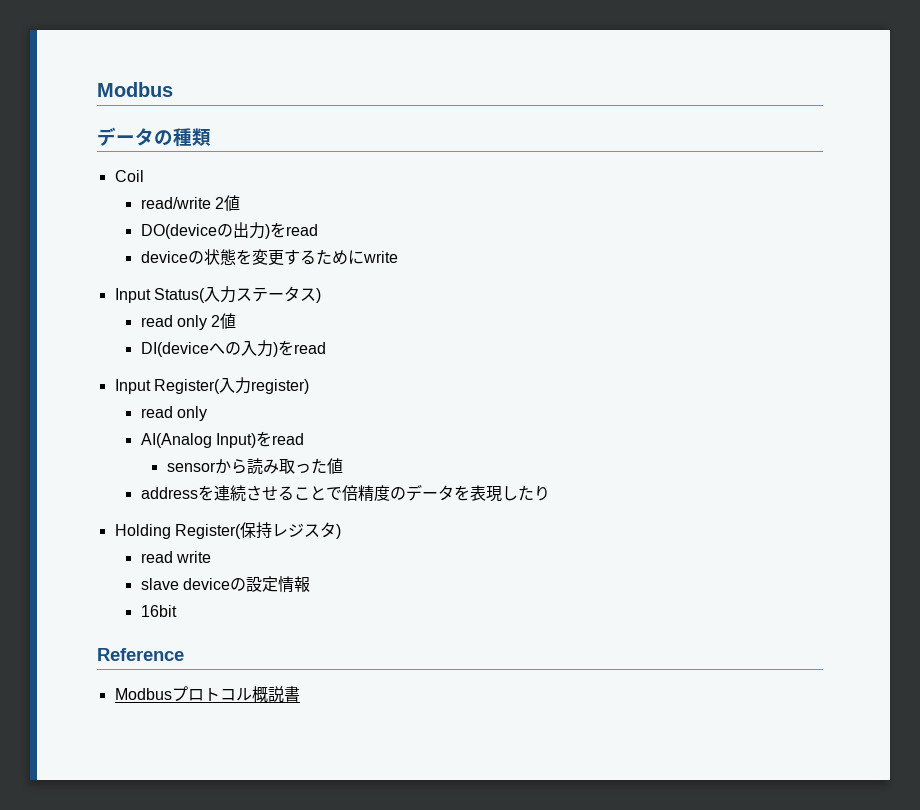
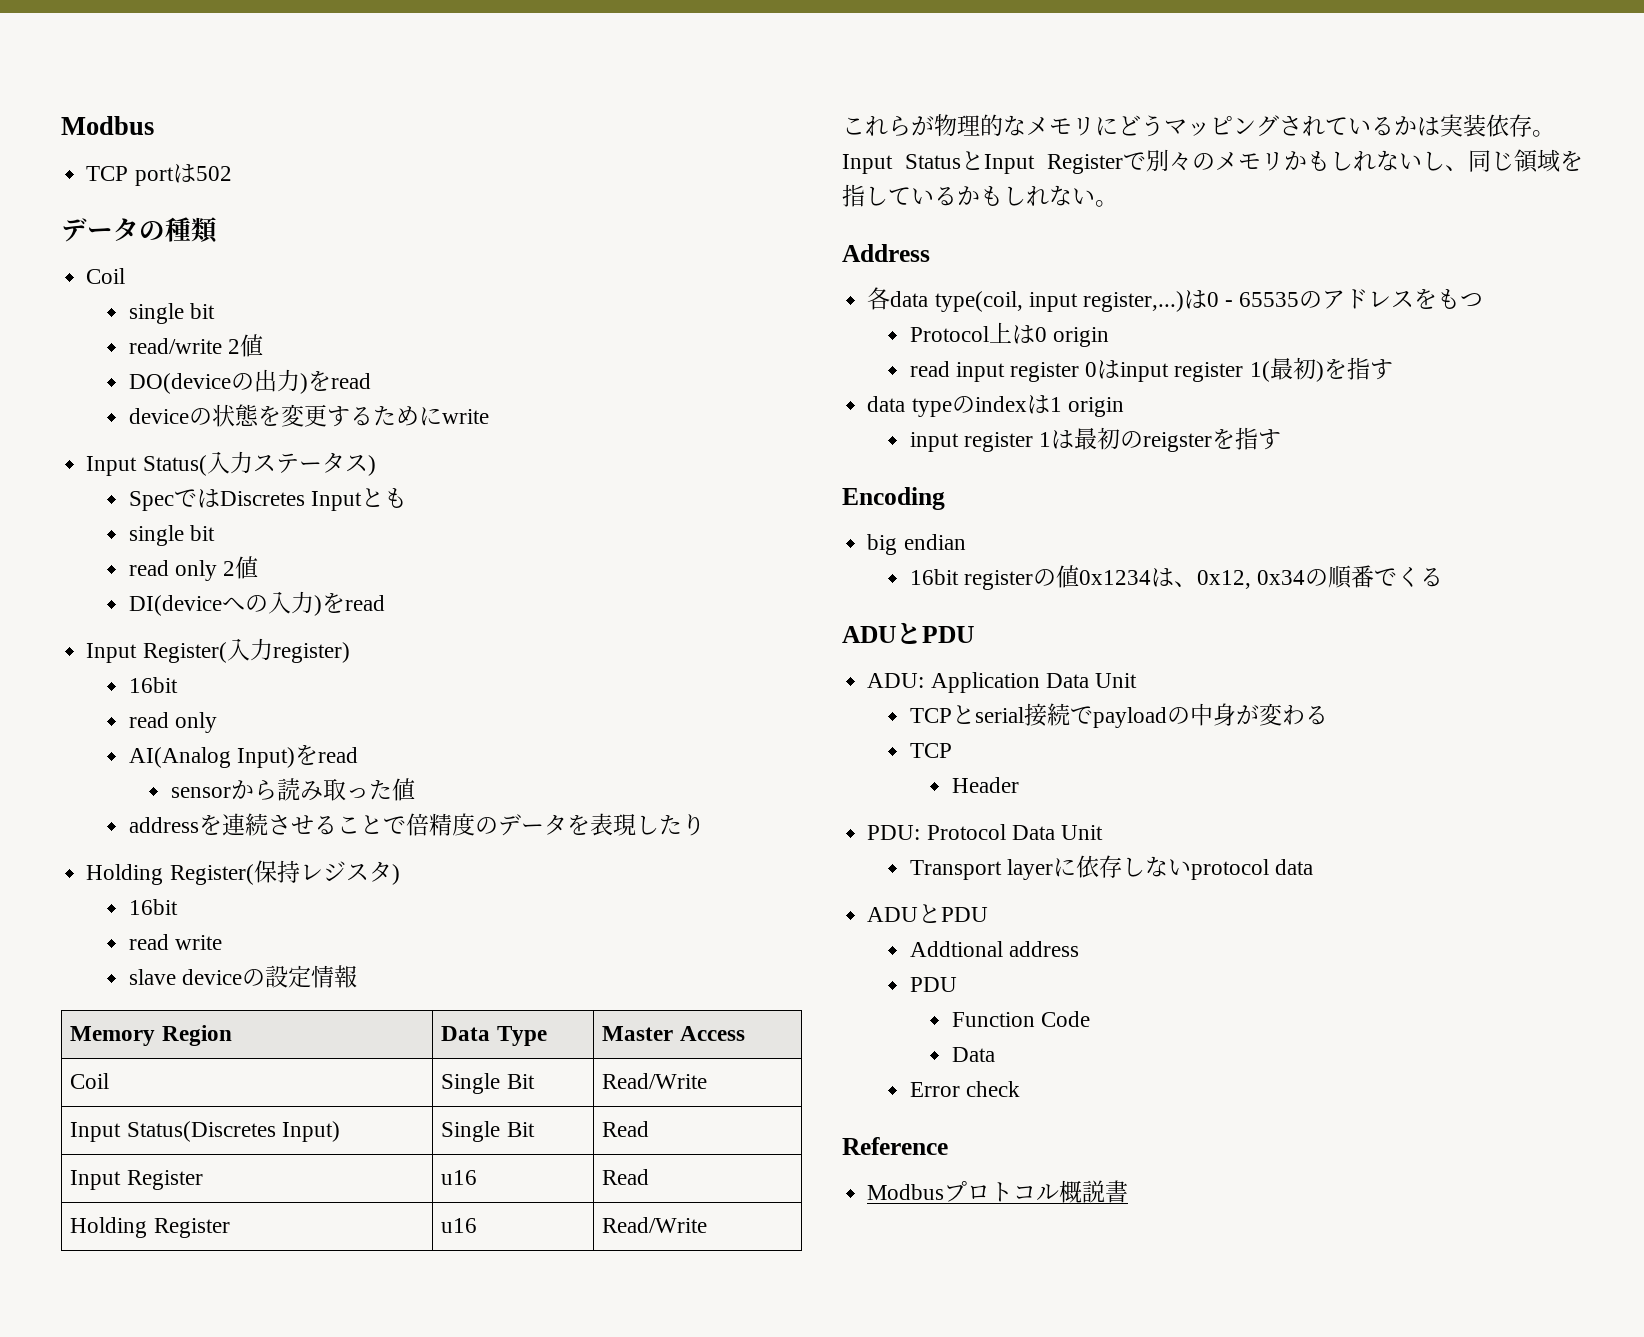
[97,82,173,97] Modbus -> [61,116,154,135] [86,164,232,186] Modbus // TCP portは502
(144, 176) none -> [128,303,215,324] // single bit
(321, 295) none -> [128,488,407,511] [128,525,215,546] // SpecではDiscretes Inputとも // single bit
(309, 386) none -> [128,677,178,693] // 16bit
(341, 531) none -> [128,899,178,915] // 16bit
[140,605,177,617] // 16bit -> [70,1025,232,1046] [441,1026,547,1046] [602,1026,745,1041] [70,1073,110,1089] [441,1073,535,1094] [602,1073,708,1089] [70,1121,340,1142] [441,1121,535,1142] [602,1121,650,1137] [70,1170,203,1190] [441,1170,478,1185] [602,1169,650,1185] [70,1217,230,1238] [441,1218,478,1233] [602,1217,708,1233] [842,114,1555,137] [842,149,1583,174] [842,184,1118,207] [842,244,930,262] [867,287,1484,312] [909,322,1109,347] [909,357,1393,382] [867,395,1124,417] [909,427,1281,452] [842,487,945,510] [867,534,966,555] [909,565,1443,590] [842,622,974,644] [867,672,1137,693] [909,703,1328,728] [909,743,952,758] [951,777,1019,793] [867,824,1103,840] [909,855,1313,880] [867,904,989,923] [909,941,1079,957] [909,977,957,992] [951,1011,1090,1027] [951,1047,995,1062] [909,1081,1020,1097] // Memory Region | Data Type | Master Access // Coil | Single Bit | Read/Write // Input Status(Discretes Input) | Single Bit | Read // Input Register | u16 | Read // Holding Register | u16 | Read/Write // これらが物理的なメモリにどうマッピングされているかは実装依存。Input StatusとInput Registerで別々のメモリかもしれないし、同じ領域を指しているかもしれない。 // Address // 各data type(coil, input register,...)は0 - 65535のアドレスをもつ // Protocol上は0 origin // read input register 0はinput register 1(最初)を指す // data typeのindexは1 origin // input register 1は最初のreigsterを指す // Encoding // big endian // 16bit registerの値0x1234は、0x12, 0x34の順番でくる // ADUとPDU // ADU: Application Data Unit // TCPとserial接続でpayloadの中身が変わる // TCP // Header // PDU: Protocol Data Unit // Transport layerに依存しないprotocol data // ADUとPDU // Addtional address // PDU // Function Code // Data // Error check

